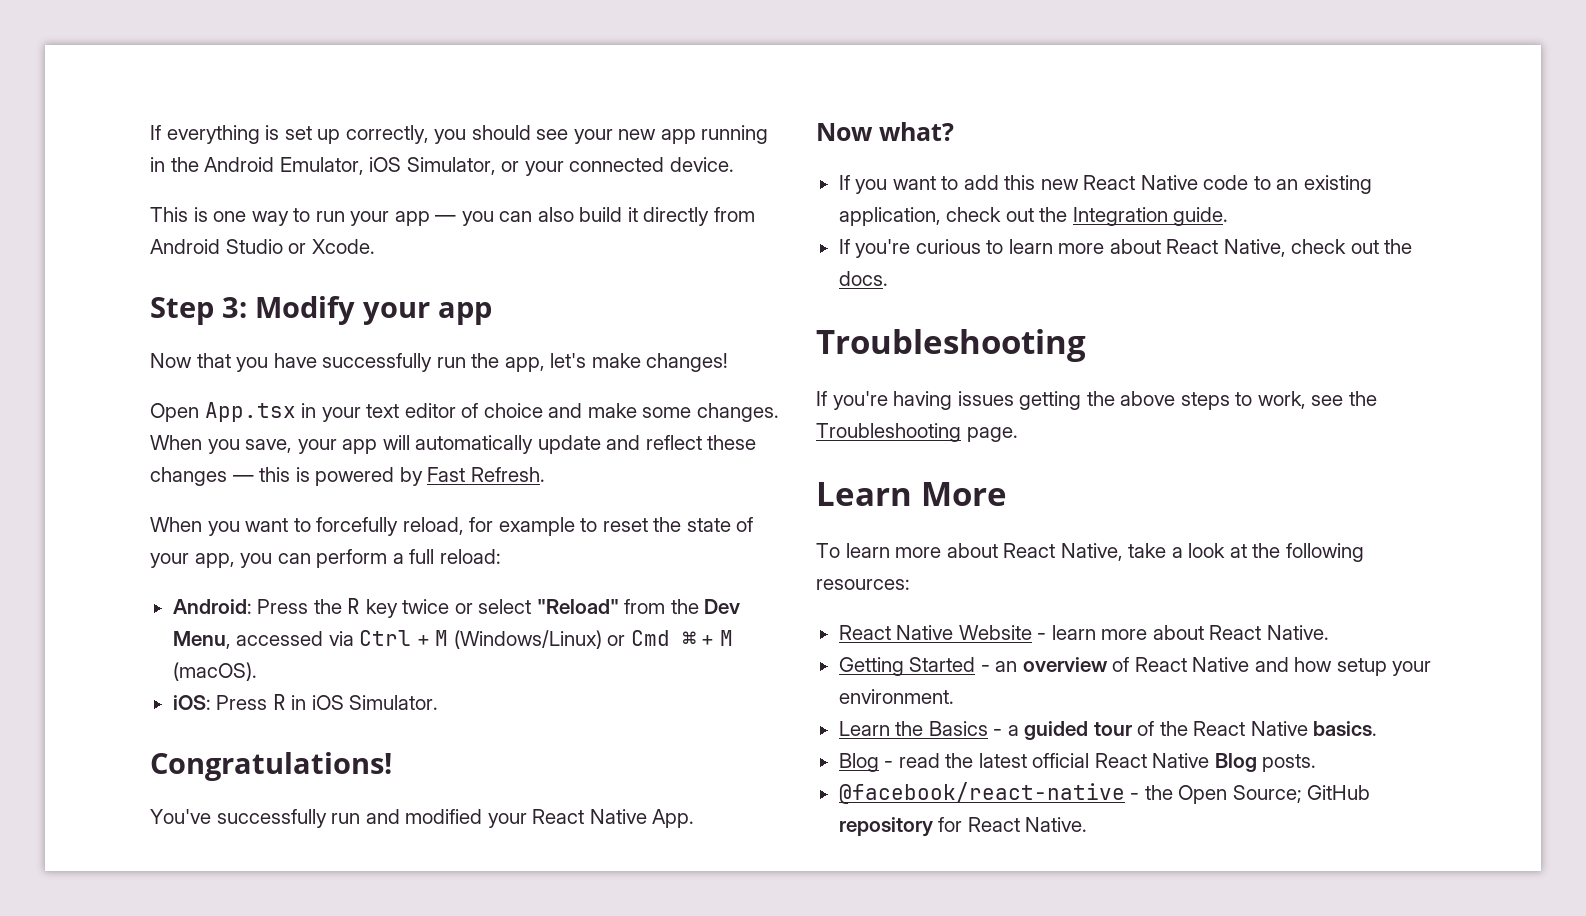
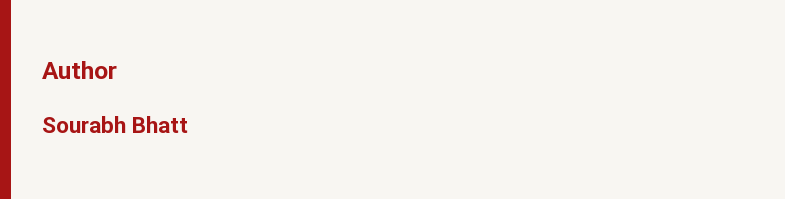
[150,125,769,144] [150,157,734,176] [150,207,756,226] [150,239,375,254] [150,296,492,325] [150,353,729,372] [150,402,779,422] [150,435,757,454] [150,467,545,486] [150,517,754,536] [150,549,501,568] [172,598,741,618] [172,630,733,649] [172,662,257,681] [172,694,439,710] [150,752,392,781] [150,809,695,828] [816,122,954,141] [838,175,1372,194] [838,207,1229,226] [838,239,1413,258] [838,271,888,286] [816,329,1086,362] [816,391,1377,410] [816,423,1018,442] [816,482,1007,506] [816,543,1364,562] [816,579,910,590] [838,625,1329,640] [838,657,1432,676] [838,689,954,704] [838,721,1378,740] [838,753,1317,772] [838,782,1371,804] [838,817,1088,837] If everything is set up correctly, you should see your new app running in the Android Emulator, iOS Simulator, or your connected device. // This is one way to run your app — you can also build it directly from Android Studio or Xcode. // Step 3: Modify your app // Now that you have successfully run the app, let's make changes! // Open App.tsx in your text editor of choice and make some changes. When you save, your app will automatically update and reflect these changes — this is powered by Fast Refresh. // When you want to forcefully reload, for example to reset the state of your app, you can perform a full reload: // Android: Press the R key twice or select "Reload" from the Dev Menu, accessed via Ctrl + M (Windows/Linux) or Cmd ⌘ + M (macOS). // iOS: Press R in iOS Simulator. // Congratulations! // You've successfully run and modified your React Native App. // Now what? // If you want to add this new React Native code to an existing application, check out the Integration guide. // If you're curious to learn more about React Native, check out the docs. // Troubleshooting // If you're having issues getting the above steps to work, see the Troubleshooting page. // Learn More // To learn more about React Native, take a look at the following resources: // React Native Website - learn more about React Native. // Getting Started - an overview of React Native and how setup your environment. // Learn the Basics - a guided tour of the React Native basics. // Blog - read the latest official React Native Blog posts. // @facebook/react-native - the Open Source; GitHub repository for React Native. -> [42,61,117,79] [42,116,189,133] Author // Sourabh Bhatt

